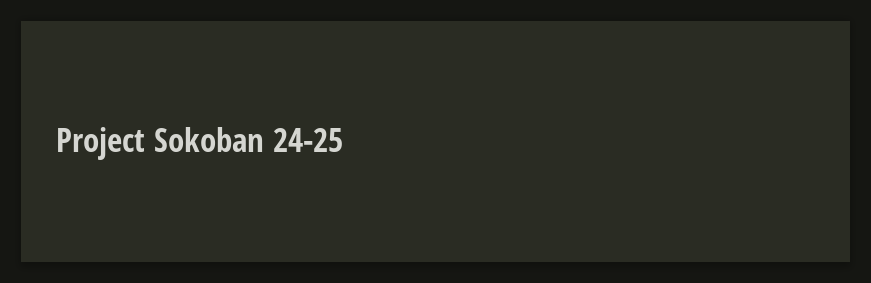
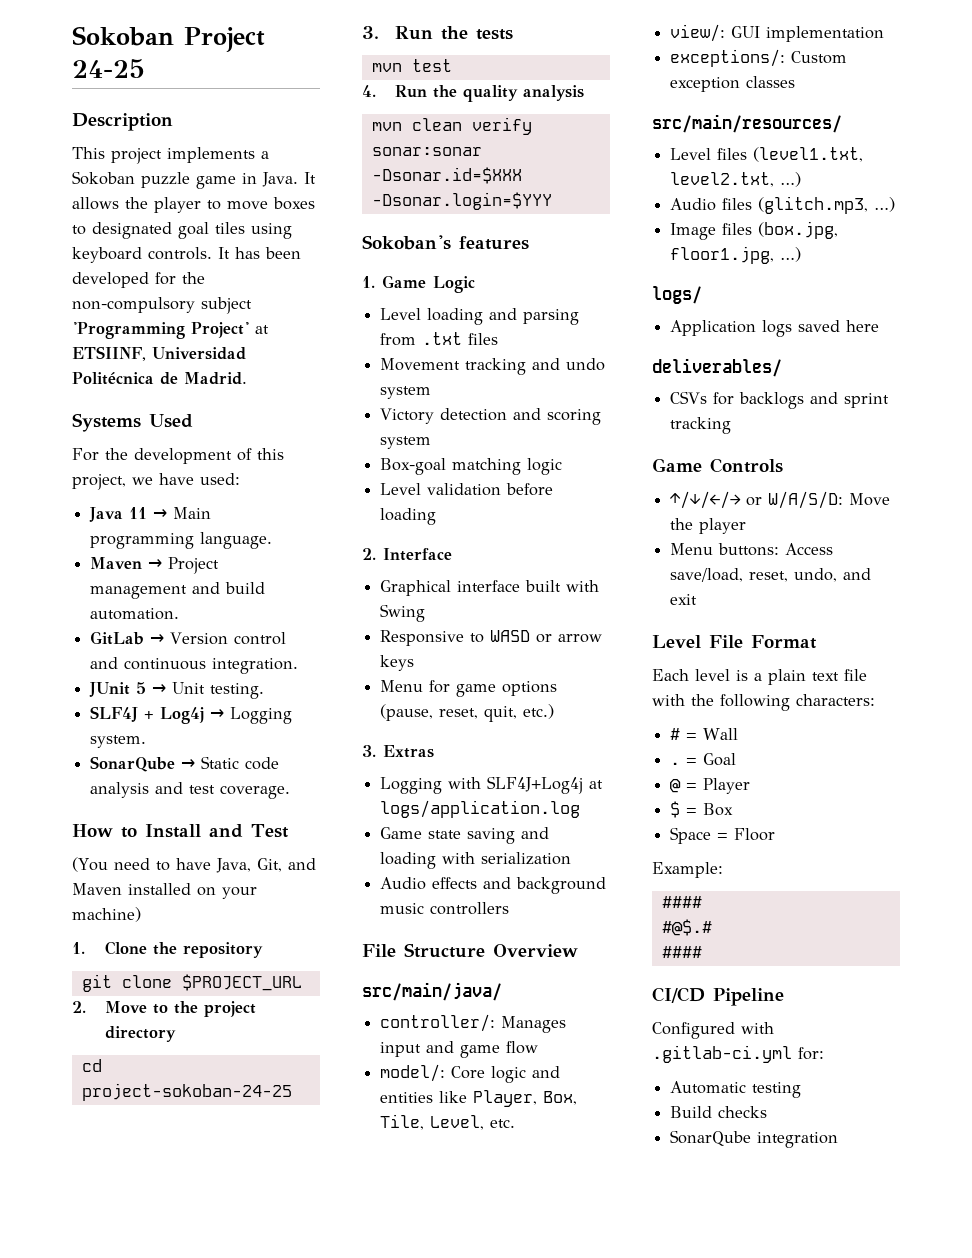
[56,127,343,160] Project Sokoban 24-25 -> [72,26,265,52] [72,59,145,78] [72,113,173,131] [72,147,269,164] [72,171,316,189] [72,197,315,213] [72,222,292,239] [72,247,301,263] [72,272,205,288] [72,297,252,314] [72,322,269,339] [72,346,246,361] [72,372,247,385] [72,413,193,432] [72,448,284,464] [72,473,240,490] [89,507,212,522] [90,532,273,549] [90,557,220,574] [90,582,266,599] [90,608,180,620] [90,631,287,645] [90,657,299,674] [89,682,265,699] [90,706,293,724] [90,735,147,748] [90,756,280,772] [90,782,291,799] [72,824,289,838] [72,857,316,873] [72,883,257,899] [72,907,141,922] [72,941,263,958] [81,974,302,992] [72,1001,256,1017] [104,1026,176,1042] [81,1059,102,1072] [81,1083,292,1101] [362,26,513,40] [371,59,452,72] [362,85,584,102] [371,117,532,135] [371,147,482,156] [371,167,522,184] [371,192,552,210] [362,235,529,250] [362,275,475,293] [380,308,580,325] [380,332,499,346] [380,358,606,375] [380,386,432,399] [380,408,602,425] [380,436,432,449] [380,458,563,475] [380,483,554,496] [380,508,437,525] [362,548,452,561] [380,580,600,596] [380,604,426,622] [380,630,603,646] [380,655,415,671] [380,680,558,697] [380,704,555,722] [362,745,434,758] [380,776,604,794] [380,800,581,818] [380,827,550,844] [380,852,572,869] [380,877,607,894] [380,902,510,915] [362,943,578,958] [362,982,502,1001] [380,1014,567,1033] [380,1041,539,1058] [380,1064,561,1083] [380,1090,578,1107] [380,1114,516,1130] [670,24,885,42] [670,49,848,67] [670,76,796,92] [652,114,842,133] [670,147,864,162] [670,172,802,187] [670,196,896,214] [670,221,839,240] [670,246,802,264] [652,286,702,304] [670,320,880,337] [652,358,782,377] [670,391,890,409] [670,417,732,434] [652,458,783,473] [669,491,891,509] [670,518,747,534] [670,543,834,556] [670,568,872,582] [670,594,698,605] [652,635,817,649] [652,669,867,685] [652,694,875,711] [670,728,739,740] [670,753,737,766] [670,778,751,794] [670,801,734,818] [670,827,776,844] [652,862,723,878] [661,896,702,908] [661,919,712,936] [661,946,702,958] [652,987,784,1006] [652,1022,774,1039] [652,1045,824,1063] [670,1081,802,1098] [670,1106,768,1118] [670,1130,839,1148] Sokoban Project 24-25 // Description // This project implements a Sokoban puzzle game in Java. It allows the player to move boxes to designated goal tiles using keyboard controls. It has been developed for the non-compulsory subject 'Programming Project' at ETSIINF, Universidad Politécnica de Madrid. // Systems Used // For the development of this project, we have used: // Java 11 → Main programming language. // Maven → Project management and build automation. // GitLab → Version control and continuous integration. // JUnit 5 → Unit testing. // SLF4J + Log4j → Logging system. // SonarQube → Static code analysis and test coverage. // How to Install and Test // (You need to have Java, Git, and Maven installed on your machine) // 1. Clone the repository // git clone $PROJECT_URL // 2. Move to the project directory // cd project-sokoban-24-25 // 3. Run the tests // mvn test // 4. Run the quality analysis // mvn clean verify sonar:sonar -Dsonar.id=$XXX -Dsonar.login=$YYY // Sokoban's features // 1. Game Logic // Level loading and parsing from .txt files // Movement tracking and undo system // Victory detection and scoring system // Box-goal matching logic // Level validation before loading // 2. Interface // Graphical interface built with Swing // Responsive to WASD or arrow keys // Menu for game options (pause, reset, quit, etc.) // 3. Extras // Logging with SLF4J+Log4j at logs/application.log // Game state saving and loading with serialization // Audio effects and background music controllers // File Structure Overview // src/main/java/ // controller/: Manages input and game flow // model/: Core logic and entities like Player, Box, Tile, Level, etc. // view/: GUI implementation // exceptions/: Custom exception classes // src/main/resources/ // Level files (level1.txt, level2.txt, …) // Audio files (glitch.mp3, …) // Image files (box.jpg, floor1.jpg, …) // logs/ // Application logs saved here // deliverables/ // CSVs for backlogs and sprint tracking // Game Controls // ↑/↓/←/→ or W/A/S/D: Move the player // Menu buttons: Access save/load, reset, undo, and exit // Level File Format // Each level is a plain text file with the following characters: // # = Wall // . = Goal // @ = Player // $ = Box // Space = Floor // Example: // #### // #@$.# // #### // CI/CD Pipeline // Configured with .gitlab-ci.yml for: // Automatic testing // Build checks // SonarQube integration

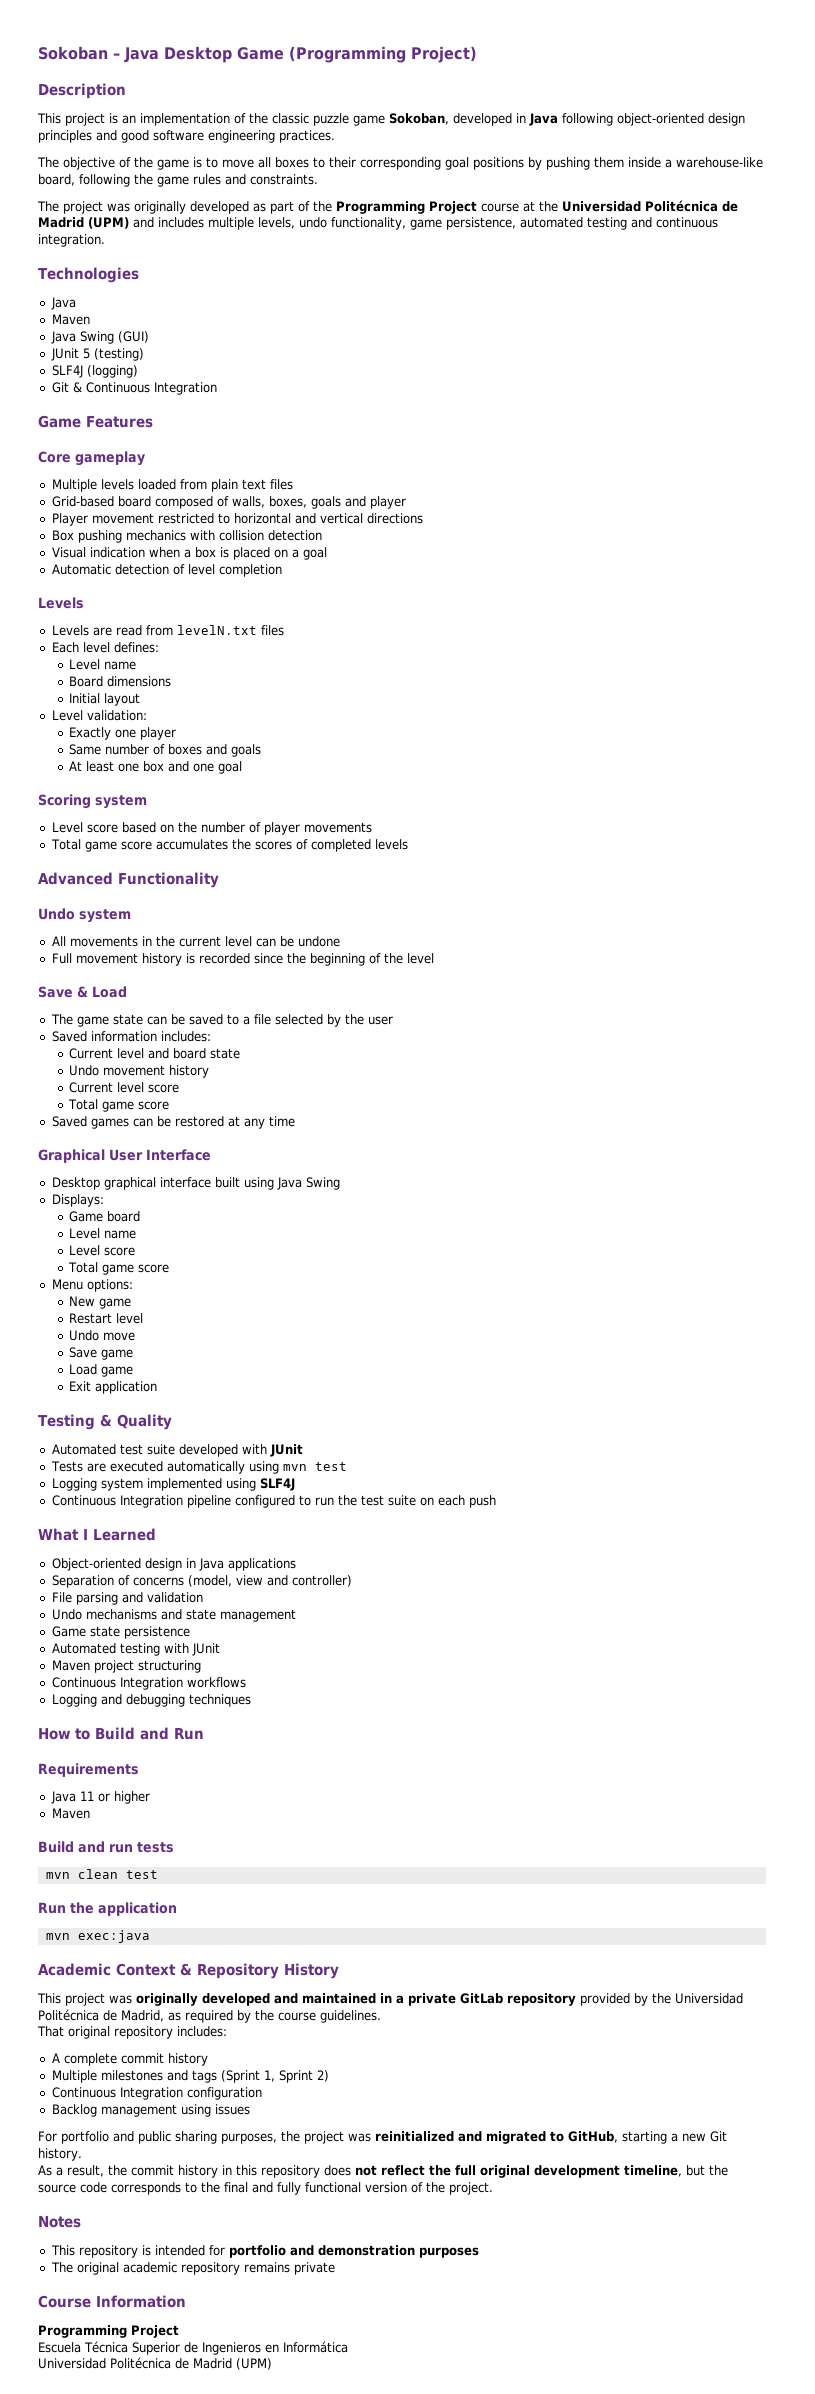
[72,26,265,52] [72,59,145,78] [72,113,173,131] [72,147,269,164] [72,171,316,189] [72,197,201,213] Sokoban Project 24-25 // Description // This project implements a Sokoban puzzle game in Java. It allows the player -> [38,46,477,63] [38,83,126,99] [37,113,745,126] [38,130,335,143] [37,157,202,170] Sokoban – Java Desktop Game (Programming Project) // Description // This project is an implementation of the classic puzzle game Sokoban, developed in Java following object-oriented design principles and good software engineering practices. // The objective of the game is
(268, 205) none -> [258,157,271,168] all
[92,222,292,239] [72,247,301,263] [72,272,205,288] [72,297,252,314] [72,322,269,339] [72,346,246,361] [72,372,247,385] [72,413,193,432] [72,448,284,464] [72,473,240,490] [89,507,212,522] [90,532,273,549] [90,557,220,574] [90,582,266,599] [90,608,180,620] [90,631,287,645] [90,657,299,674] [89,682,265,699] [90,706,293,724] [90,735,147,748] [90,756,280,772] [90,782,291,799] [72,824,289,838] [72,857,316,873] [72,883,257,899] [72,907,141,922] [72,941,263,958] [81,974,302,992] [72,1001,256,1017] [104,1026,176,1042] [81,1059,102,1072] [81,1083,292,1101] [362,26,468,40] designated goal tiles using keyboard controls. It has been developed for the non-compulsory subject 'Programming Project' at ETSIINF, Universidad Politécnica de Madrid. // Systems Used // For the development of this project, we have used: // Java 11 → Main programming language. // Maven → Project management and build automation. // GitLab → Version control and continuous integration. // JUnit 5 → Unit testing. // SLF4J + Log4j → Logging system. // SonarQube → Static code analysis and test coverage. // How to Install and Test // (You need to have Java, Git, and Maven installed on your machine) // 1. Clone the repository // git clone $PROJECT_URL // 2. Move to the project directory // cd project-sokoban-24-25 // 3. Run the -> [329,157,763,170] [38,174,318,187] [37,200,738,214] [38,217,718,230] [38,234,105,247] [38,267,139,283] [50,297,76,310] [51,314,90,325] [50,331,149,344] [50,348,144,361] [51,365,138,378] [51,382,217,395] [38,415,153,428] [38,451,145,466] [51,479,293,492] [51,496,406,509] [51,513,423,526] [51,530,322,543] [51,547,327,560] [51,564,282,577] [38,597,84,609] [51,625,284,636] [51,642,159,653] [69,659,137,670] [69,676,172,687] [69,693,141,706] [51,710,147,721] [69,727,177,740] [69,744,262,757] [69,761,243,774] [38,794,147,809] [51,822,372,835] [50,839,408,852] [38,872,219,888] [38,908,131,923] [51,936,340,947] [51,953,434,966] [38,986,127,998] [50,1014,393,1027] [51,1031,211,1042] [69,1048,241,1059] [69,1065,210,1078] [69,1082,180,1093] [68,1099,170,1112] [51,1116,295,1129] [38,1149,211,1163] [51,1177,340,1190] [51,1194,104,1207] [69,1211,141,1222] [69,1228,137,1239] [69,1245,136,1256] [68,1262,170,1275] [51,1279,133,1292] [69,1296,132,1309] [69,1313,144,1324] [69,1330,136,1341] [69,1347,134,1360] [69,1364,134,1377] [69,1381,158,1394] [38,1414,172,1430] [51,1444,303,1457] [50,1461,347,1474] [51,1478,295,1491] [51,1495,496,1508] [38,1528,156,1541] [51,1558,296,1571] [51,1575,352,1588] [51,1592,203,1605] [51,1609,296,1622] [51,1626,190,1639] [51,1643,220,1656] [51,1660,201,1673] [51,1677,246,1690] [51,1694,251,1707] [38,1727,204,1740] [38,1763,139,1777] [50,1791,150,1804] [51,1808,90,1819] [38,1841,133,1853] their corresponding goal positions by pushing them inside a warehouse-like board, following the game rules and constraints. // The project was originally developed as part of the Programming Project course at the Universidad Politécnica de Madrid (UPM) and includes multiple levels, undo functionality, game persistence, automated testing and continuous integration. // Technologies // Java // Maven // Java Swing (GUI) // JUnit 5 (testing) // SLF4J (logging) // Git & Continuous Integration // Game Features // Core gameplay // Multiple levels loaded from plain text files // Grid-based board composed of walls, boxes, goals and player // Player movement restricted to horizontal and vertical directions // Box pushing mechanics with collision detection // Visual indication when a box is placed on a goal // Automatic detection of level completion // Levels // Levels are read from levelN.txt files // Each level defines: // Level name // Board dimensions // Initial layout // Level validation: // Exactly one player // Same number of boxes and goals // At least one box and one goal // Scoring system // Level score based on the number of player movements // Total game score accumulates the scores of completed levels // Advanced Functionality // Undo system // All movements in the current level can be undone // Full movement history is recorded since the beginning of the level // Save & Load // The game state can be saved to a file selected by the user // Saved information includes: // Current level and board state // Undo movement history // Current level score // Total game score // Saved games can be restored at any time // Graphical User Interface // Desktop graphical interface built using Java Swing // Displays: // Game board // Level name // Level score // Total game score // Menu options: // New game // Restart level // Undo move // Save game // Load game // Exit application // Testing & Quality // Automated test suite developed with JUnit // Tests are executed automatically using mvn test // Logging system implemented using SLF4J // Continuous Integration pipeline configured to run the test suite on each push // What I Learned // Object-oriented design in Java applications // Separation of concerns (model, view and controller) // File parsing and validation // Undo mechanisms and state management // Game state persistence // Automated testing with JUnit // Maven project structuring // Continuous Integration workflows // Logging and debugging techniques // How to Build and Run // Requirements // Java 11 or higher // Maven // Build and run
[411,59,452,72] [362,85,584,102] [371,117,532,135] [371,147,482,156] [371,167,522,184] [371,192,552,210] [362,235,529,250] [362,275,475,293] [380,308,580,325] [380,332,499,346] [380,358,606,375] [380,386,432,399] [380,408,602,425] [380,436,432,449] [380,458,563,475] [380,483,554,496] [380,508,437,525] [362,548,452,561] [380,580,600,596] [380,604,426,622] [380,630,603,646] [380,655,415,671] [380,680,558,697] [380,704,555,722] [362,745,434,758] [380,776,604,794] [380,800,581,818] [380,827,550,844] [380,852,572,869] [380,877,607,894] [380,902,510,915] [362,943,578,958] [362,982,502,1001] [380,1014,567,1033] [380,1041,539,1058] [380,1064,561,1083] [380,1090,578,1107] [380,1114,516,1130] [670,24,885,42] [670,49,848,67] [670,76,796,92] [652,114,842,133] [670,147,864,162] [670,172,802,187] [670,196,896,214] [670,221,839,240] [670,246,802,264] [652,286,702,304] [670,320,880,337] [652,358,782,377] [670,391,890,409] [670,417,732,434] [652,458,783,473] [669,491,891,509] [670,518,747,534] [670,543,834,556] [670,568,872,582] [670,594,698,605] [652,635,817,649] [652,669,867,685] [652,694,875,711] [670,728,739,740] [670,753,737,766] [670,778,751,794] [670,801,734,818] [670,827,776,844] [652,862,723,878] [661,896,702,908] [661,919,712,936] [661,946,702,958] [652,987,784,1006] [652,1022,774,1039] [652,1045,824,1063] [670,1081,802,1098] [670,1106,768,1118] [670,1130,839,1148] test // 4. Run the quality analysis // mvn clean verify sonar:sonar -Dsonar.id=$XXX -Dsonar.login=$YYY // Sokoban's features // 1. Game Logic // Level loading and parsing from .txt files // Movement tracking and undo system // Victory detection and scoring system // Box-goal matching logic // Level validation before loading // 2. Interface // Graphical interface built with Swing // Responsive to WASD or arrow keys // Menu for game options (pause, reset, quit, etc.) // 3. Extras // Logging with SLF4J+Log4j at logs/application.log // Game state saving and loading with serialization // Audio effects and background music controllers // File Structure Overview // src/main/java/ // controller/: Manages input and game flow // model/: Core logic and entities like Player, Box, Tile, Level, etc. // view/: GUI implementation // exceptions/: Custom exception classes // src/main/resources/ // Level files (level1.txt, level2.txt, …) // Audio files (glitch.mp3, …) // Image files (box.jpg, floor1.jpg, …) // logs/ // Application logs saved here // deliverables/ // CSVs for backlogs and sprint tracking // Game Controls // ↑/↓/←/→ or W/A/S/D: Move the player // Menu buttons: Access save/load, reset, undo, and exit // Level File Format // Each level is a plain text file with the following characters: // # = Wall // . = Goal // @ = Player // $ = Box // Space = Floor // Example: // #### // #@$.# // #### // CI/CD Pipeline // Configured with .gitlab-ci.yml for: // Automatic testing // Build checks // SonarQube integration -> [77,1869,158,1879] [38,1902,177,1916] [45,1930,150,1943] [38,1963,339,1979] [37,1993,743,2006] [38,2009,381,2023] [37,2026,227,2039] [51,2053,208,2066] [51,2070,329,2083] [51,2087,262,2100] [51,2104,250,2117] [38,2131,727,2144] [38,2148,82,2161] [38,2165,728,2178] [38,2182,493,2195] [38,2216,81,2228] [50,2245,479,2258] [50,2262,335,2275] [38,2295,186,2308] [38,2325,179,2338] [38,2341,348,2355] [38,2357,272,2370] clean test // Run the application // mvn exec:java // Academic Context & Repository History // This project was originally developed and maintained in a private GitLab repository provided by the Universidad Politécnica de Madrid, as required by the course guidelines. // That original repository includes: // A complete commit history // Multiple milestones and tags (Sprint 1, Sprint 2) // Continuous Integration configuration // Backlog management using issues // For portfolio and public sharing purposes, the project was reinitialized and migrated to GitHub, starting a new Git history. // As a result, the commit history in this repository does not reflect the full original development timeline, but the source code corresponds to the final and fully functional version of the project. // Notes // This repository is intended for portfolio and demonstration purposes // The original academic repository remains private // Course Information // Programming Project // Escuela Técnica Superior de Ingenieros en Informática // Universidad Politécnica de Madrid (UPM)

